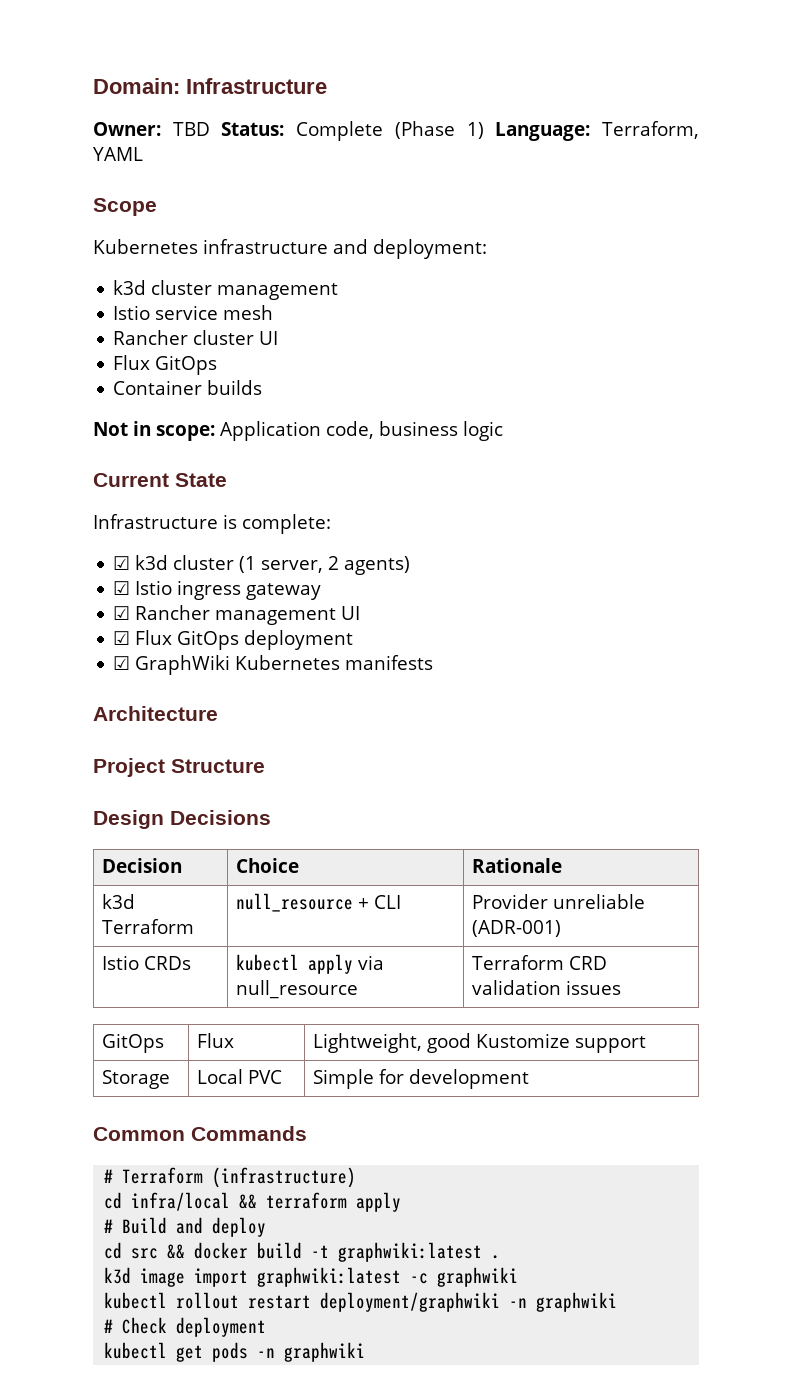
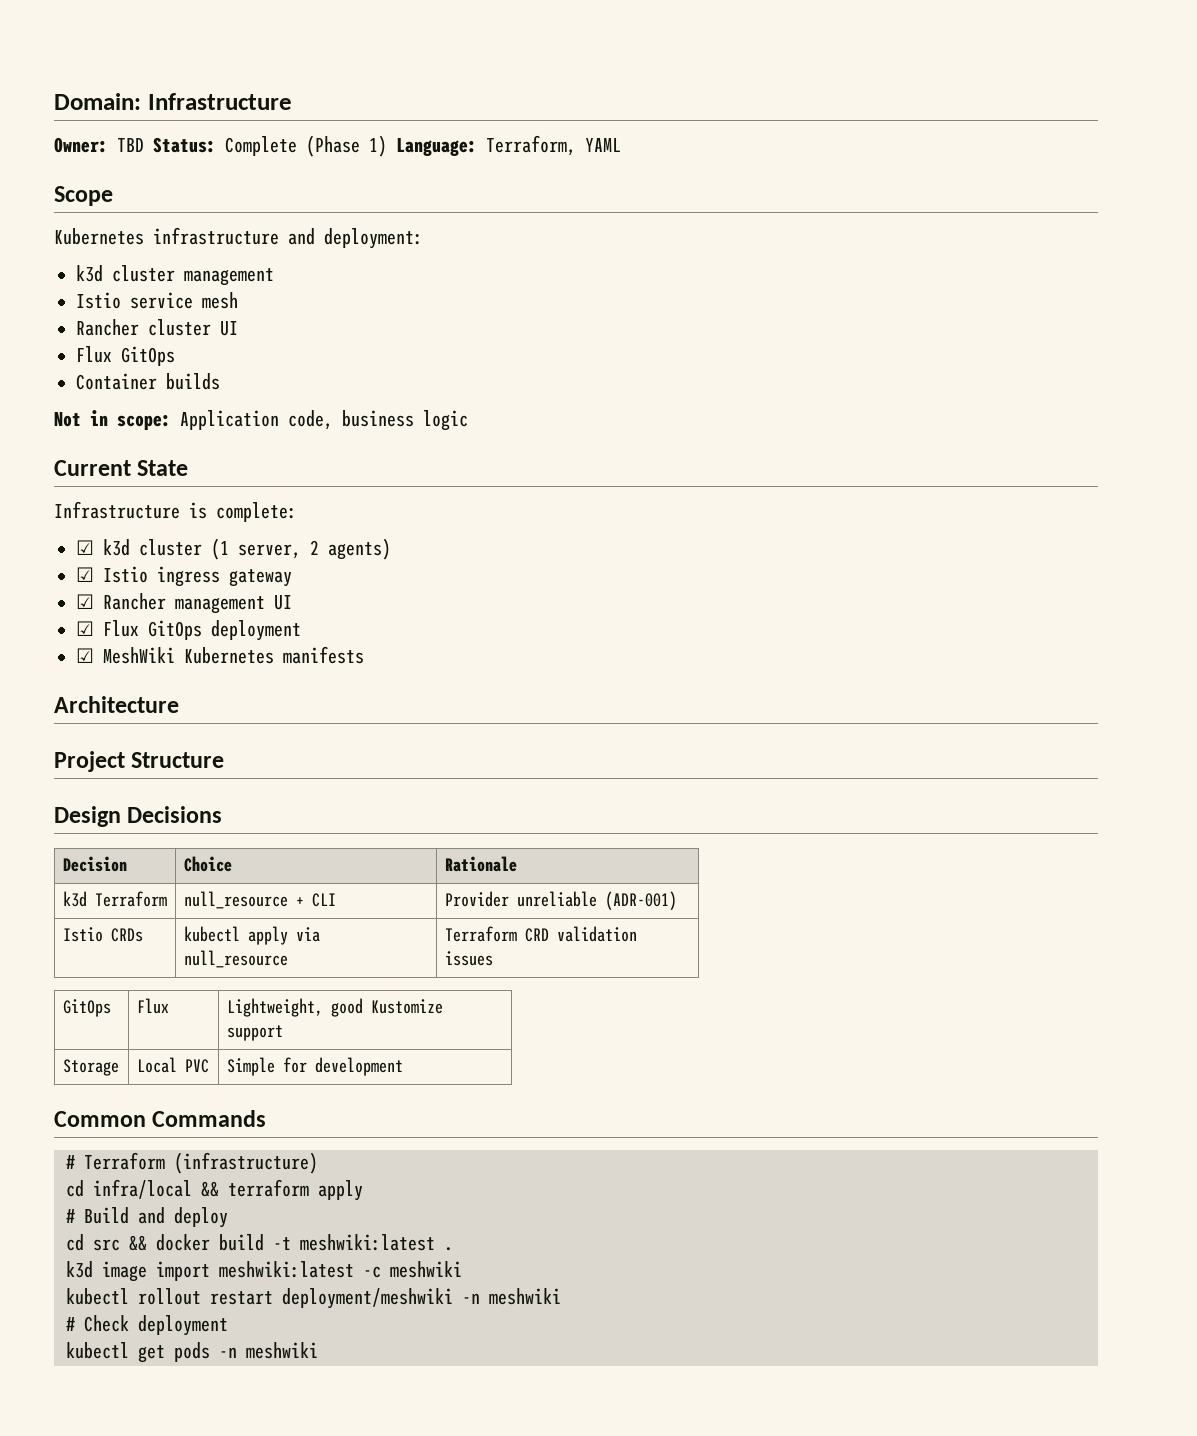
[135,655,231,675] GraphWiki -> [103,647,175,664] MeshWiki
[338,1242,483,1262] graphwiki:latest -> [300,1234,435,1251] meshwiki:latest
[257,1267,519,1287] graphwiki:latest -c graphwiki -> [219,1261,462,1278] meshwiki:latest -c meshwiki
[320,1292,618,1312] deployment/graphwiki -n graphwiki -> [282,1288,561,1309] deployment/meshwiki -n meshwiki
[284,1342,366,1362] graphwiki -> [246,1342,318,1359] meshwiki

